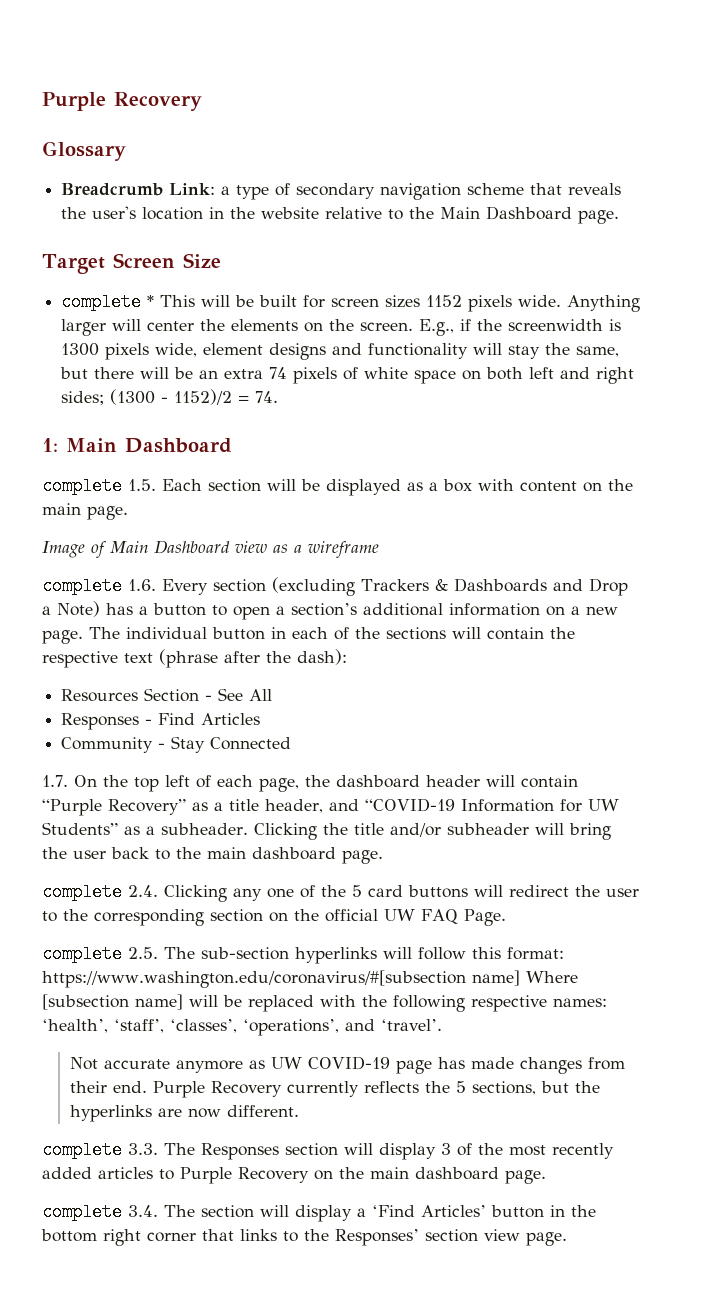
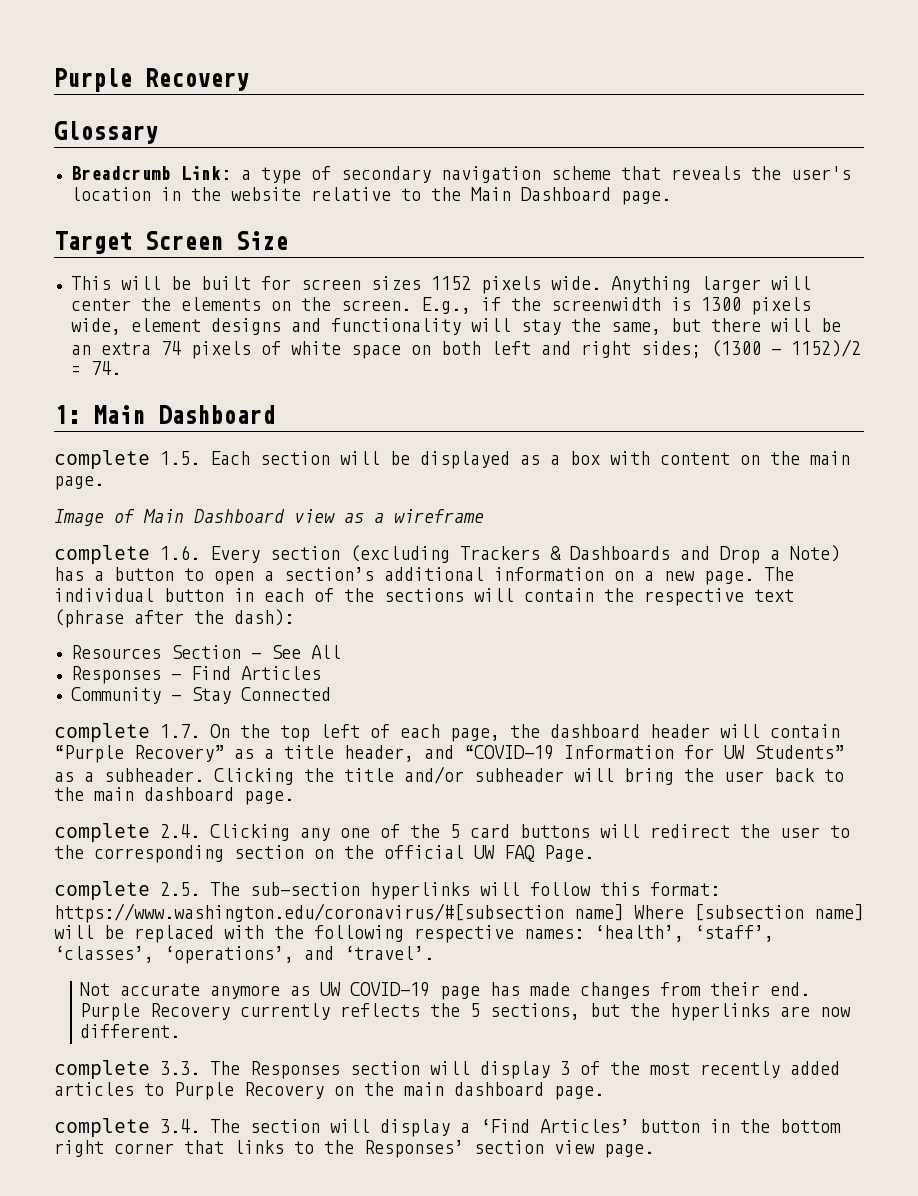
[61,293,155,311] complete * -> (288, 240) none
(292, 743) none -> [54,723,150,743] complete

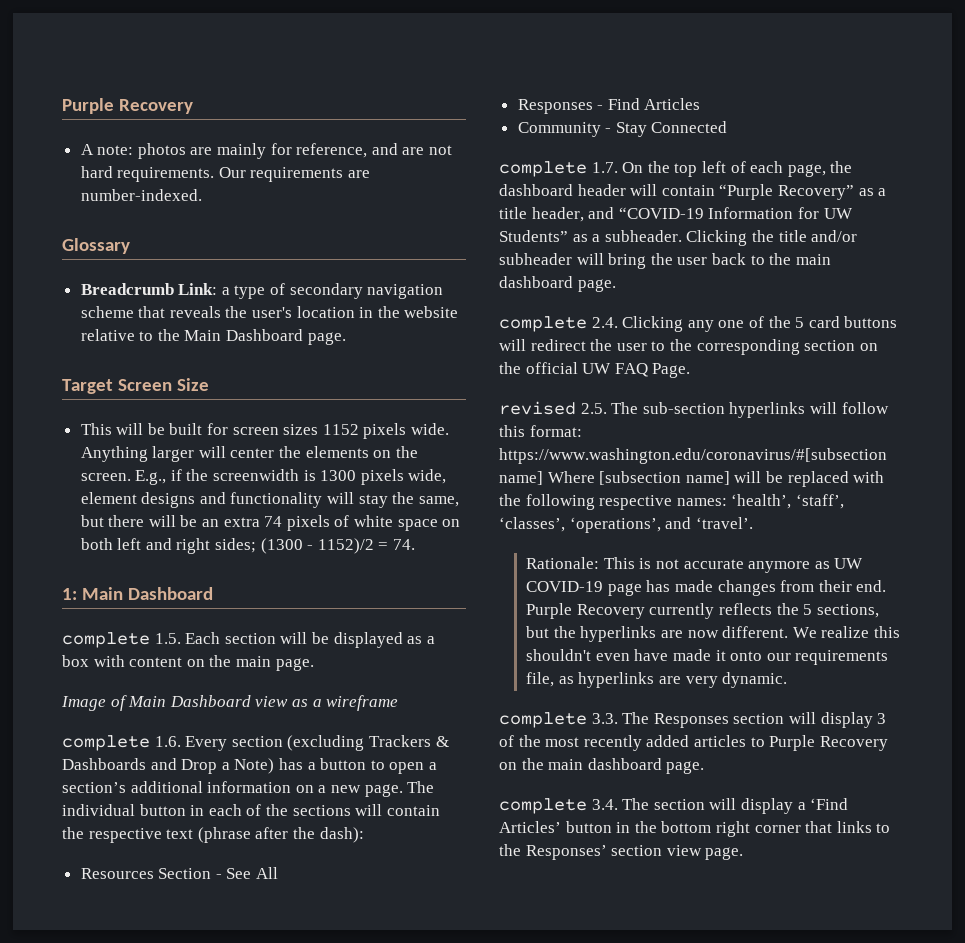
[54,68,249,92] Purple Recovery -> [62,98,193,114] [80,143,453,159] [80,166,371,182] [80,189,202,201] Purple Recovery // A note: photos are mainly for reference, and are not hard requirements. Our requirements are number-indexed.
[54,881,150,901] complete -> [499,401,576,415] revised
[80,982,111,996] Not -> [526,557,679,569] Rationale: This is not
(181, 1031) none -> [792,626,900,638] [526,649,889,665] [526,672,788,688] We realize this shouldn't even have made it onto our requirements file, as hyperlinks are very dynamic.

